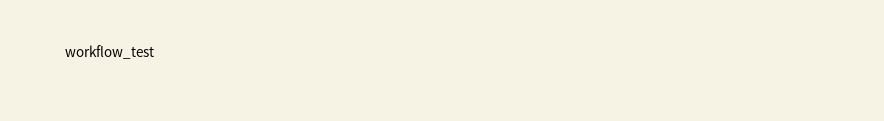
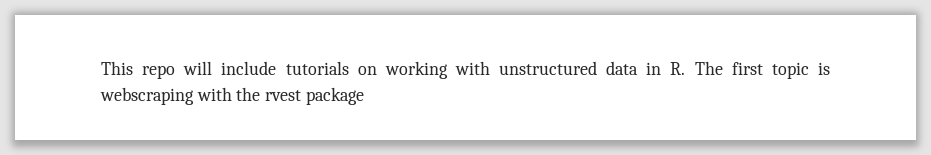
[65,45,154,59] workflow_test -> [101,61,830,79] [100,87,364,105] This repo will include tutorials on working with unstructured data in R. The first topic is webscraping with the rvest package

